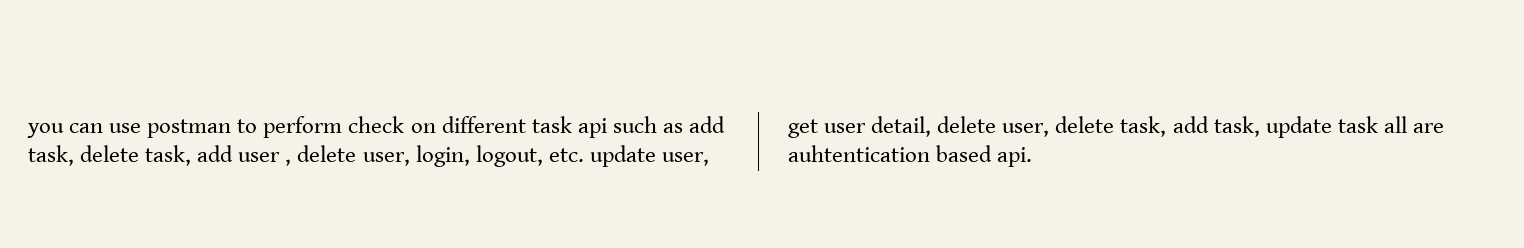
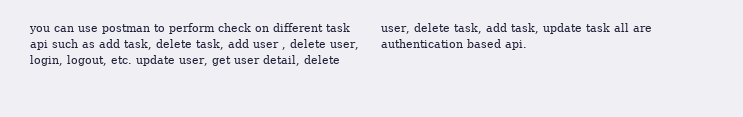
[788,145,930,162] auhtentication -> [381,39,463,48] authentication

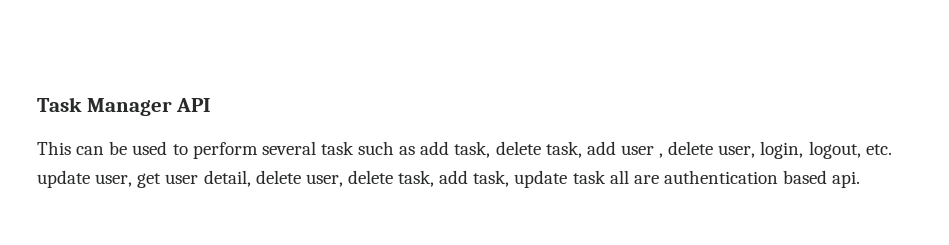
[29,23,350,34] [30,40,48,50] you can use postman to perform check on different task api -> [37,97,212,116] [37,141,354,159] Task Manager API // This can be used to perform several task

